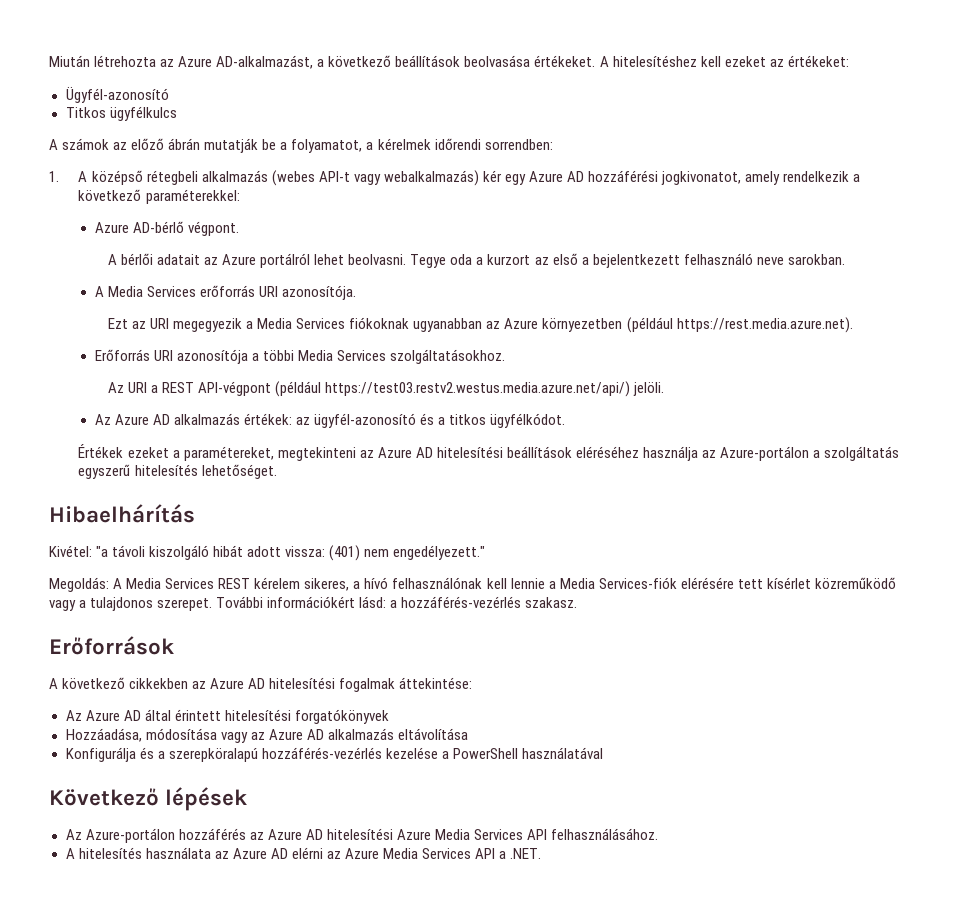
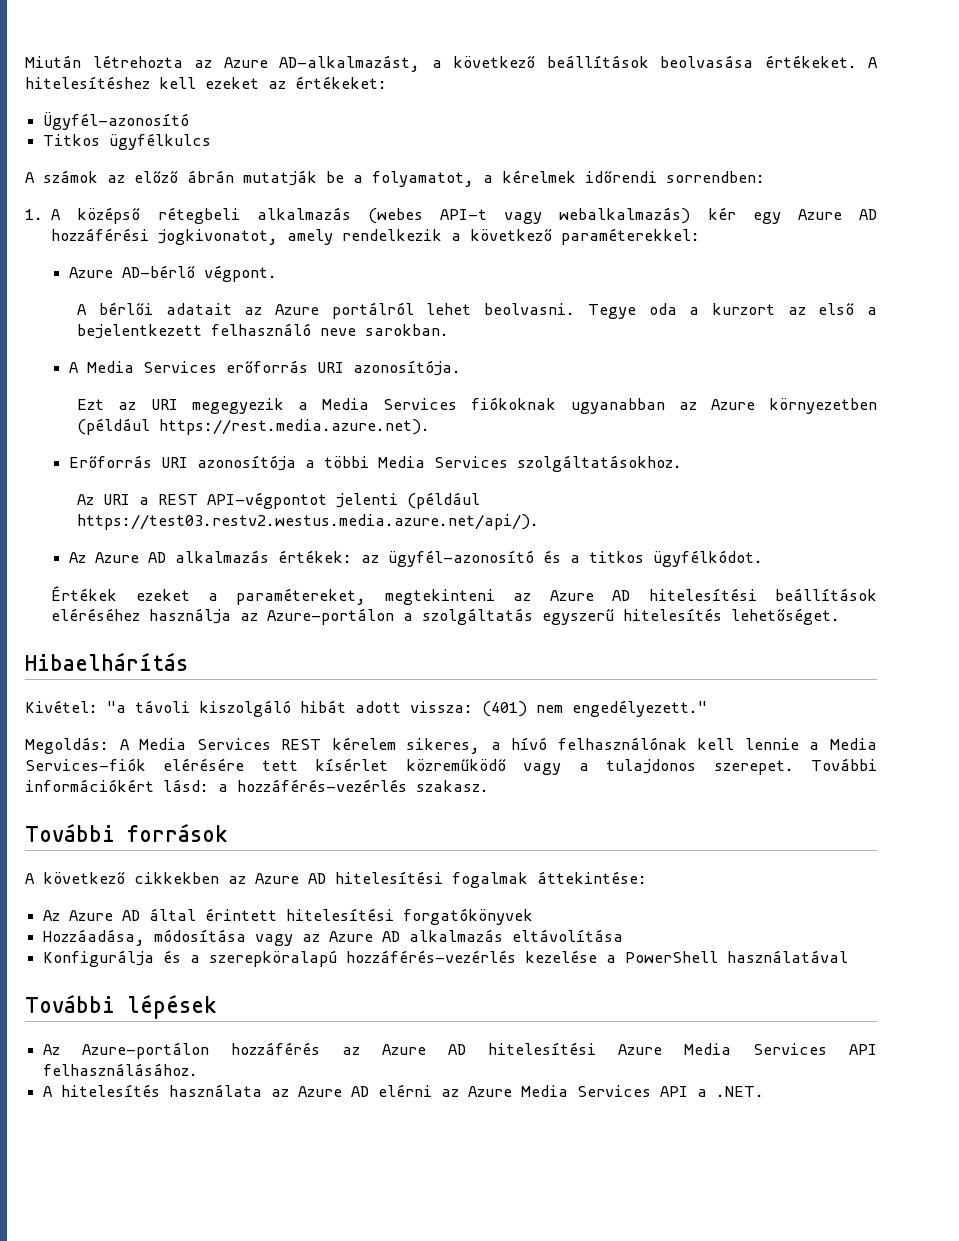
[198,381,665,397] API-végpont (például https://test03.restv2.westus.media.azure.net/api/) jelöli. -> [207,492,481,509] [77,514,540,530] API-végpontot jelenti (például https://test03.restv2.westus.media.azure.net/api/).
[49,636,174,655] Erőforrások -> [25,823,228,842] További források
[49,788,159,806] Következő -> [25,994,115,1013] További

